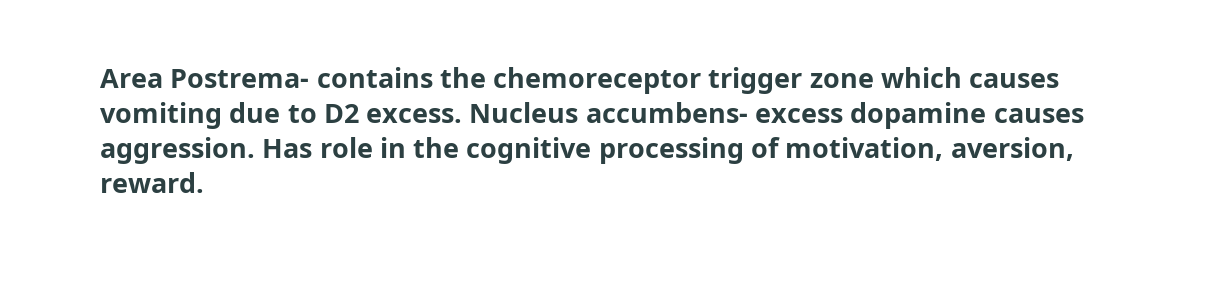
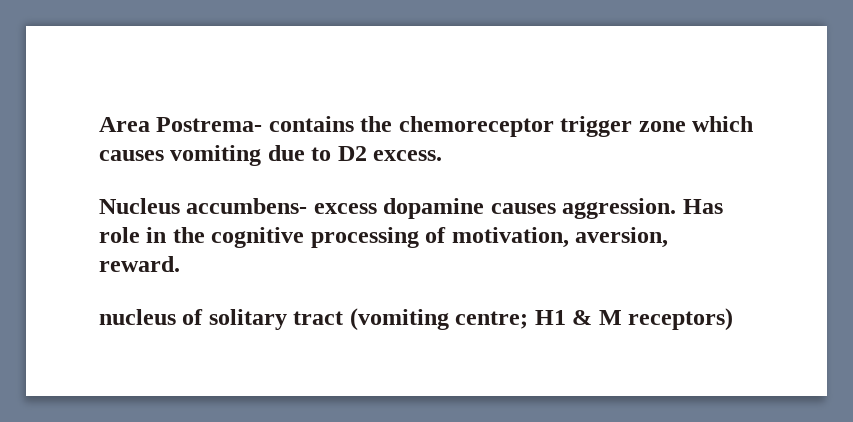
(463, 115) none -> (443, 155) //
(204, 182) none -> [99,308,734,331] // nucleus of solitary tract (vomiting centre; H1 & M receptors)

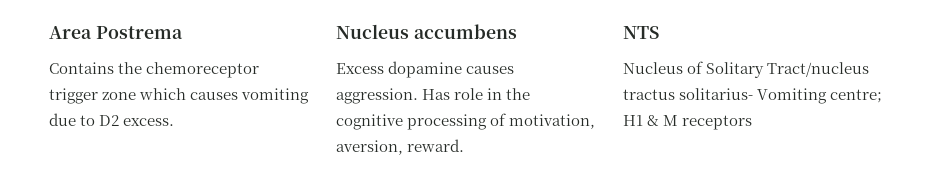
[156,116,354,132] Postrema- contains -> [95,26,183,39] [49,62,114,74] Postrema // Contains
[186,198,377,214] accumbens- excess -> [413,24,517,39] [336,63,384,74] accumbens // Excess
[99,308,449,331] nucleus of solitary tract (vomiting -> [623,26,659,39] [623,61,870,78] [623,88,828,104] NTS // Nucleus of Solitary Tract/nucleus tractus solitarius- Vomiting
[628,308,734,331] receptors) -> [682,115,753,130] receptors

